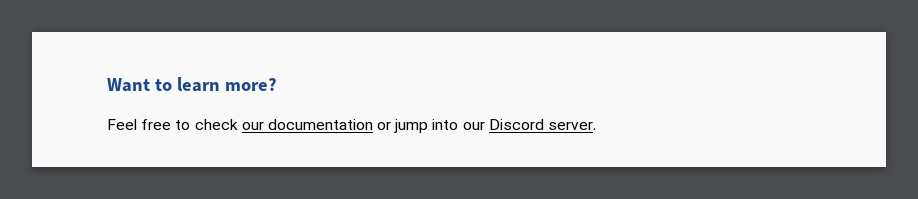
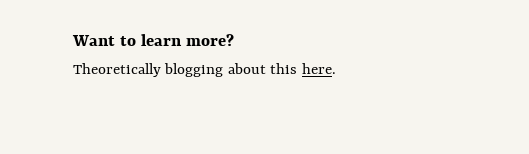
[107,119,597,133] Feel free to check our documentation or jump into our Discord server. -> [73,63,336,77] Theoretically blogging about this here.

